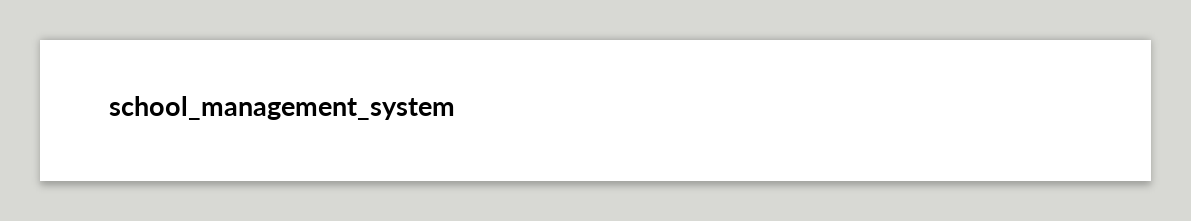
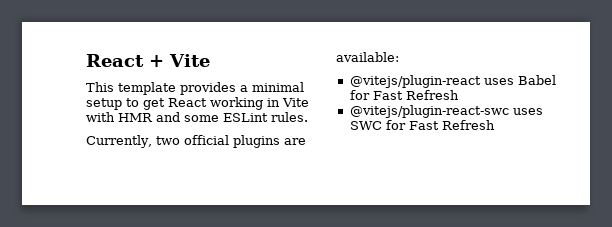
[109,96,455,120] school_management_system -> [86,54,210,67] [86,82,304,95] [86,97,309,110] [86,112,308,122] [86,135,306,148] [336,52,399,62] [349,75,556,88] [349,90,459,100] [349,105,543,118] [349,120,495,130] React + Vite // This template provides a minimal setup to get React working in Vite with HMR and some ESLint rules. // Currently, two official plugins are available: // @vitejs/plugin-react uses Babel for Fast Refresh // @vitejs/plugin-react-swc uses SWC for Fast Refresh

